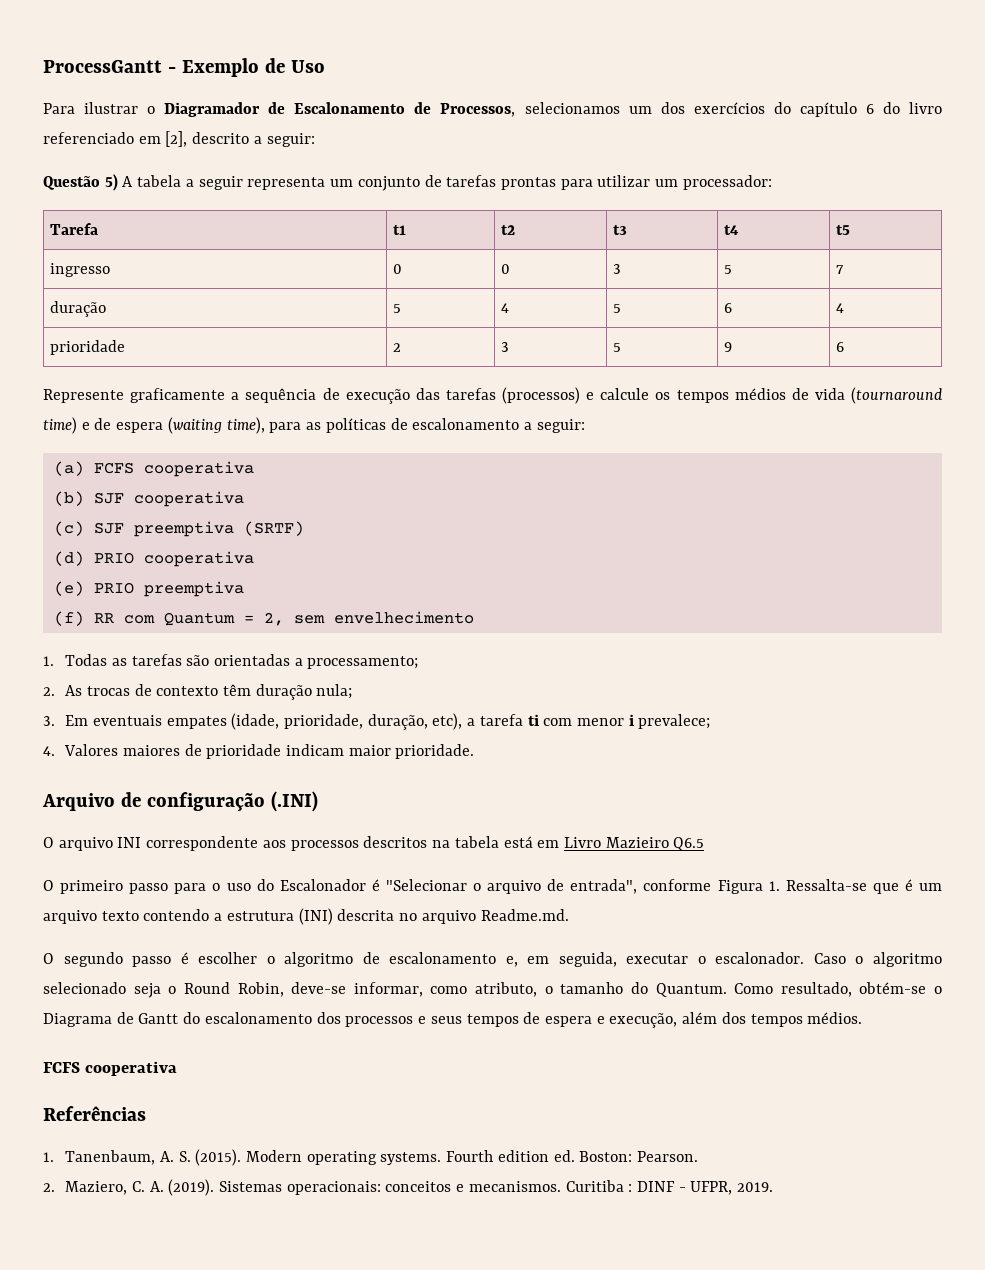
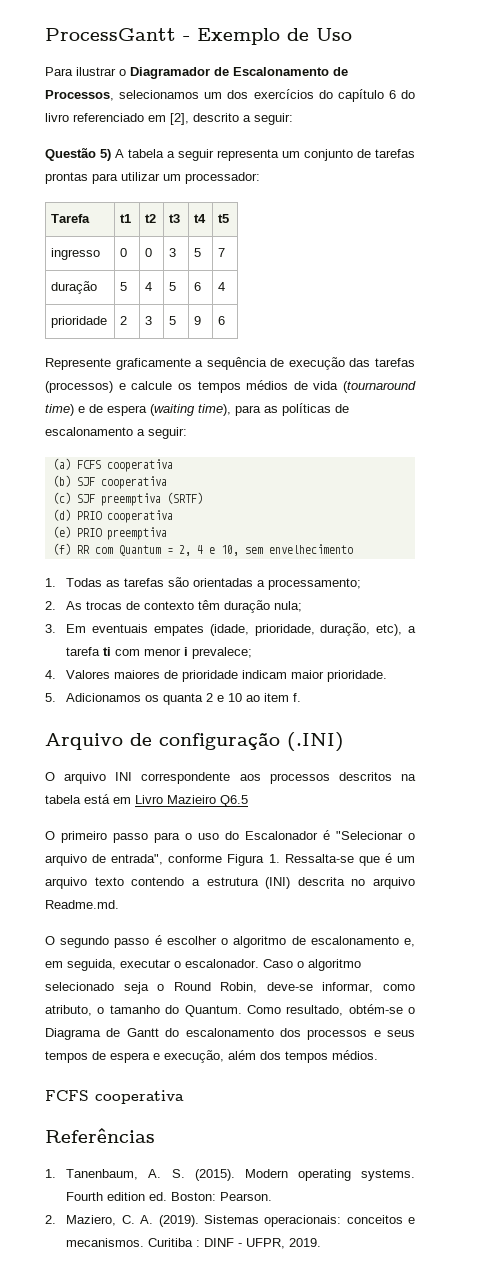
(284, 619) none -> [196,545,239,556] 4 e 10,
(475, 751) none -> [45,693,302,705] // 5. Adicionamos os quanta 2 e 10 ao item f.

